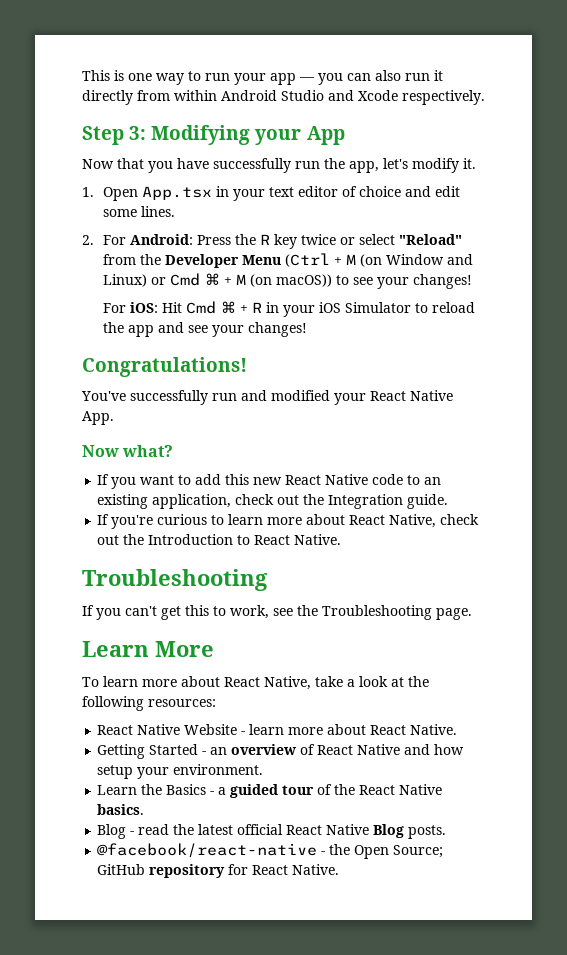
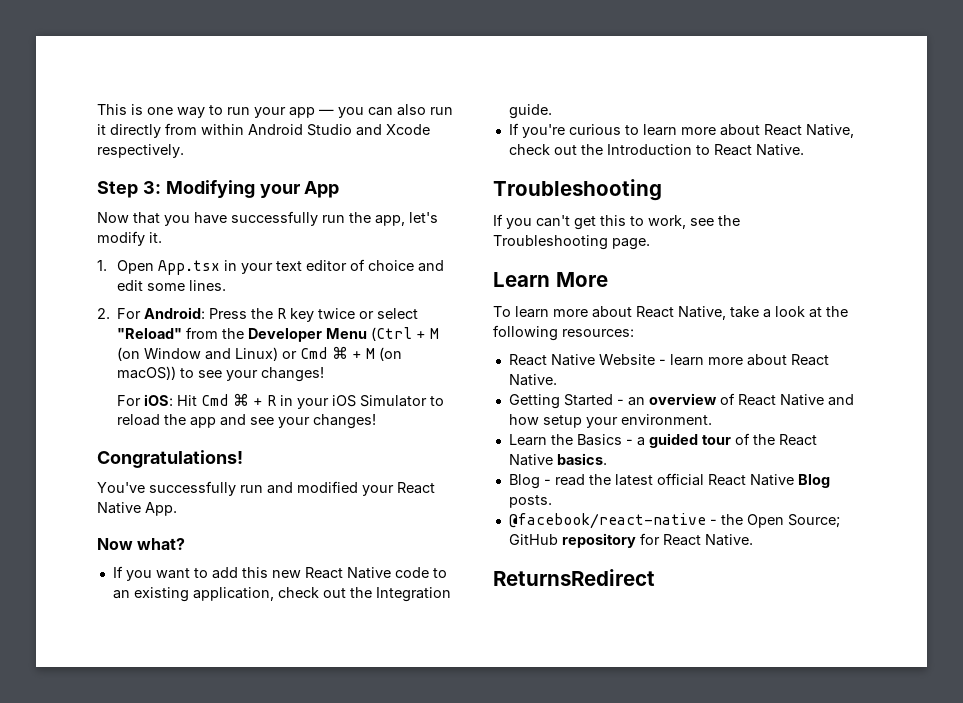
(340, 869) none -> [493,569,655,586] // ReturnsRedirect

